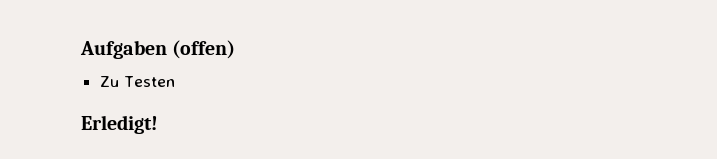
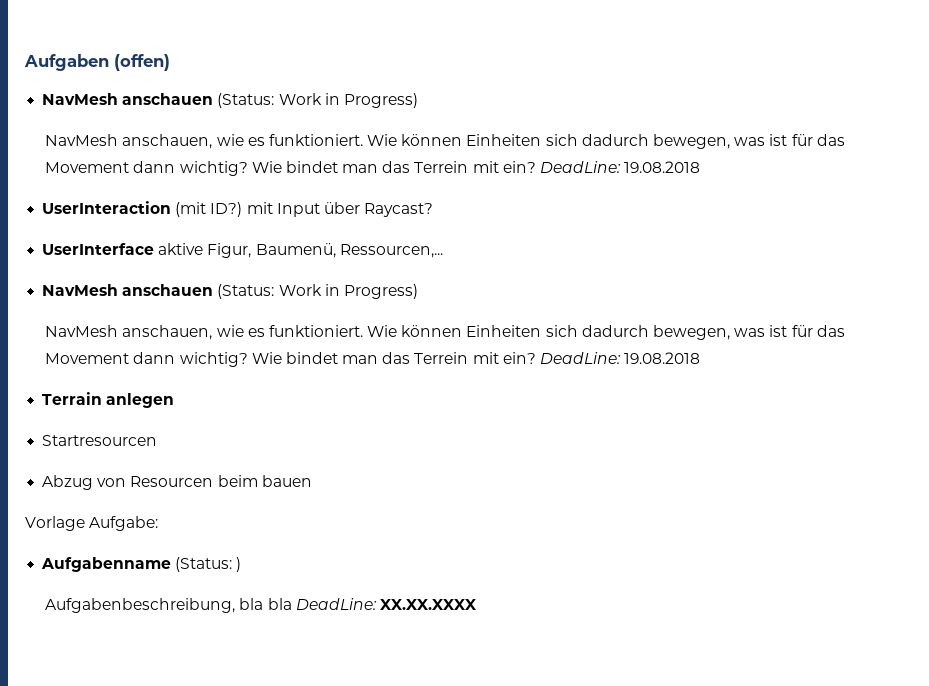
[99,76,175,87] [81,115,158,134] Zu Testen // Erledigt! -> [42,93,418,108] [45,134,845,149] [45,161,701,176] [42,201,434,217] [42,243,443,258] [42,284,418,299] [45,325,845,340] [45,352,701,367] [42,392,175,408] [42,435,158,446] [42,475,312,490] [25,516,159,531] [41,557,242,572] [45,598,477,613] NavMesh anschauen (Status: Work in Progress) // NavMesh anschauen, wie es funktioniert. Wie können Einheiten sich dadurch bewegen, was ist für das Movement dann wichtig? Wie bindet man das Terrein mit ein? DeadLine: 19.08.2018 // UserInteraction (mit ID?) mit Input über Raycast? // UserInterface aktive Figur, Baumenü, Ressourcen,... // NavMesh anschauen (Status: Work in Progress) // NavMesh anschauen, wie es funktioniert. Wie können Einheiten sich dadurch bewegen, was ist für das Movement dann wichtig? Wie bindet man das Terrein mit ein? DeadLine: 19.08.2018 // Terrain anlegen // Startresourcen // Abzug von Resourcen beim bauen // Vorlage Aufgabe: // Aufgabenname (Status: ) // Aufgabenbeschreibung, bla bla DeadLine: XX.XX.XXXX

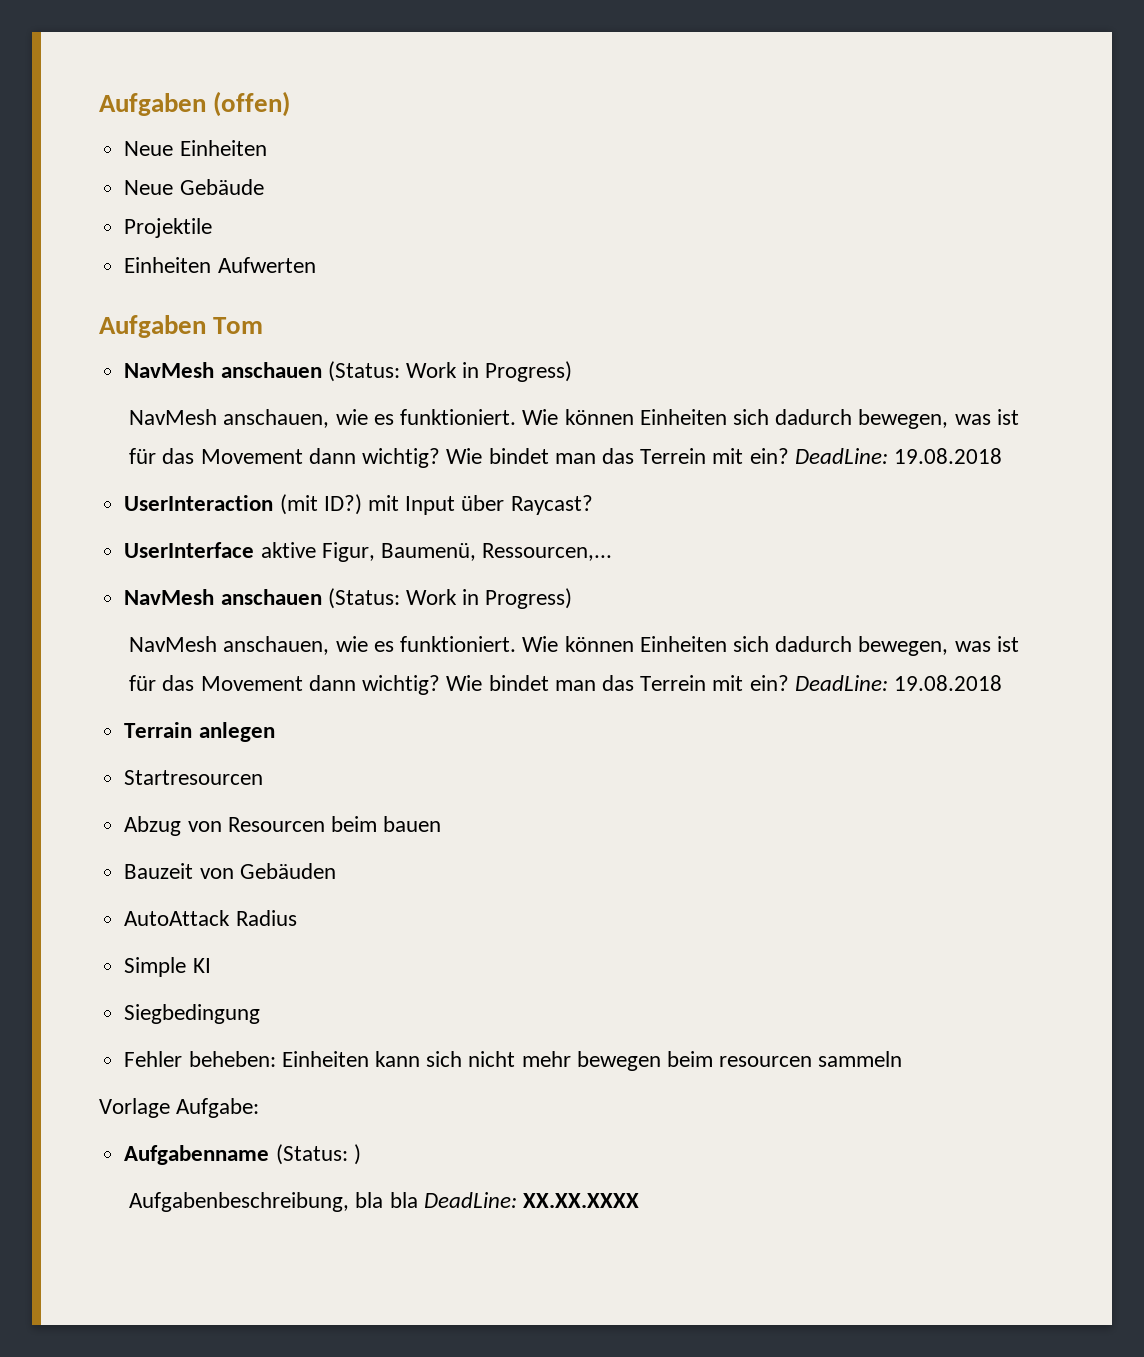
(170, 62) none -> [124,140,267,156] [124,179,264,195] [124,218,213,238] [124,257,316,273] [99,315,264,338] // Neue Einheiten // Neue Gebäude // Projektile // Einheiten Aufwerten // Aufgaben Tom
(312, 481) none -> [124,863,336,879] [124,910,297,926] [124,957,211,977] [124,1004,261,1024] [124,1051,903,1071] // Bauzeit von Gebäuden // AutoAttack Radius // Simple KI // Siegbedingung // Fehler beheben: Einheiten kann sich nicht mehr bewegen beim resourcen sammeln

